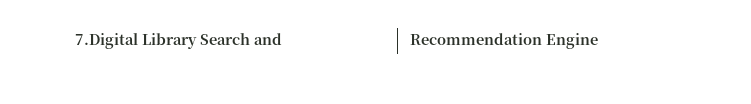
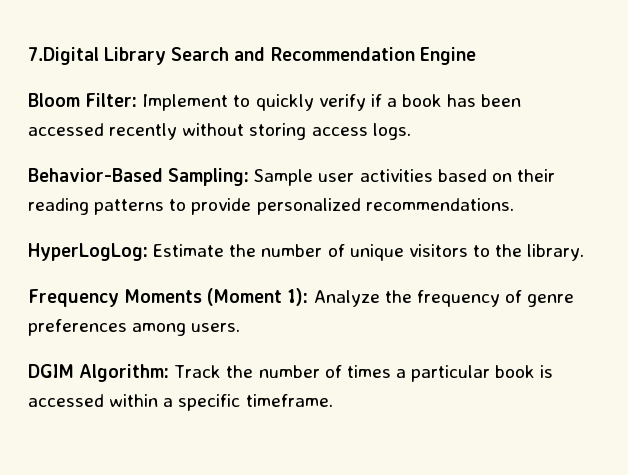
(598, 41) none -> [28,93,522,111] [28,123,411,140] [28,168,555,186] [28,198,514,215] [28,243,585,261] [28,288,575,307] [28,319,241,336] [28,364,554,382] [28,394,333,411] // Bloom Filter: Implement to quickly verify if a book has been accessed recently without storing access logs. // Behavior-Based Sampling: Sample user activities based on their reading patterns to provide personalized recommendations. // HyperLogLog: Estimate the number of unique visitors to the library. // Frequency Moments (Moment 1): Analyze the frequency of genre preferences among users. // DGIM Algorithm: Track the number of times a particular book is accessed within a specific timeframe.

